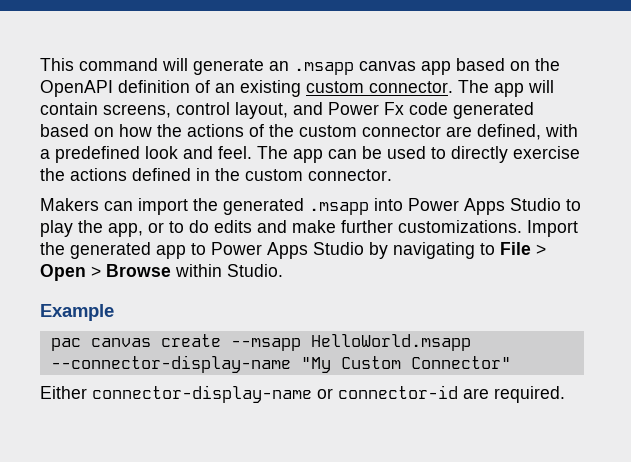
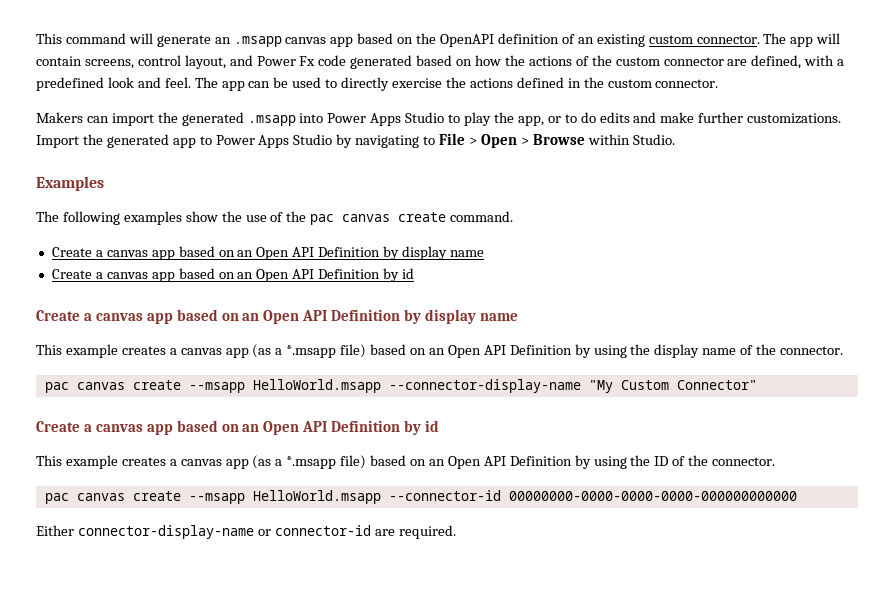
[40,304,114,321] Example -> [36,176,104,191] [36,211,514,225] [51,246,484,260] [51,268,415,282] [36,309,518,324] [36,344,844,358] Examples // The following examples show the use of the pac canvas create command. // Create a canvas app based on an Open API Definition by display name // Create a canvas app based on an Open API Definition by id // Create a canvas app based on an Open API Definition by display name // This example creates a canvas app (as a *.msapp file) based on an Open API Definition by using the display name of the connector.
(511, 362) none -> [36,420,440,435] [36,455,776,469] [44,490,797,504] // Create a canvas app based on an Open API Definition by id // This example creates a canvas app (as a *.msapp file) based on an Open API Definition by using the ID of the connector. // pac canvas create --msapp HelloWorld.msapp --connector-id 00000000-0000-0000-0000-000000000000

